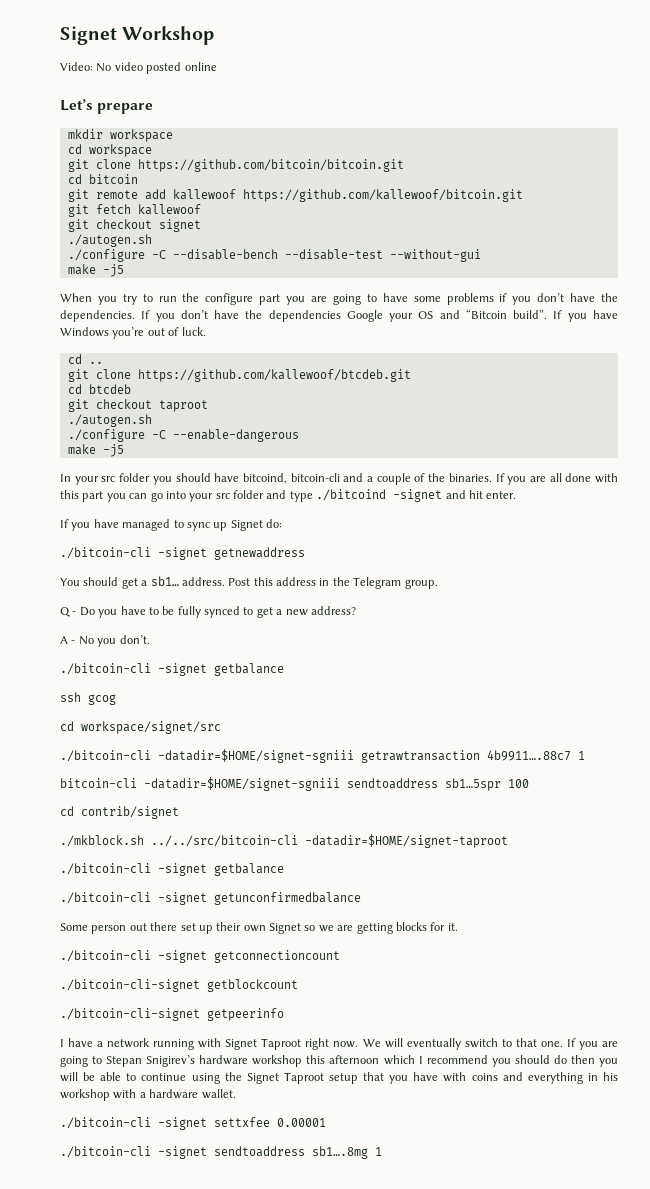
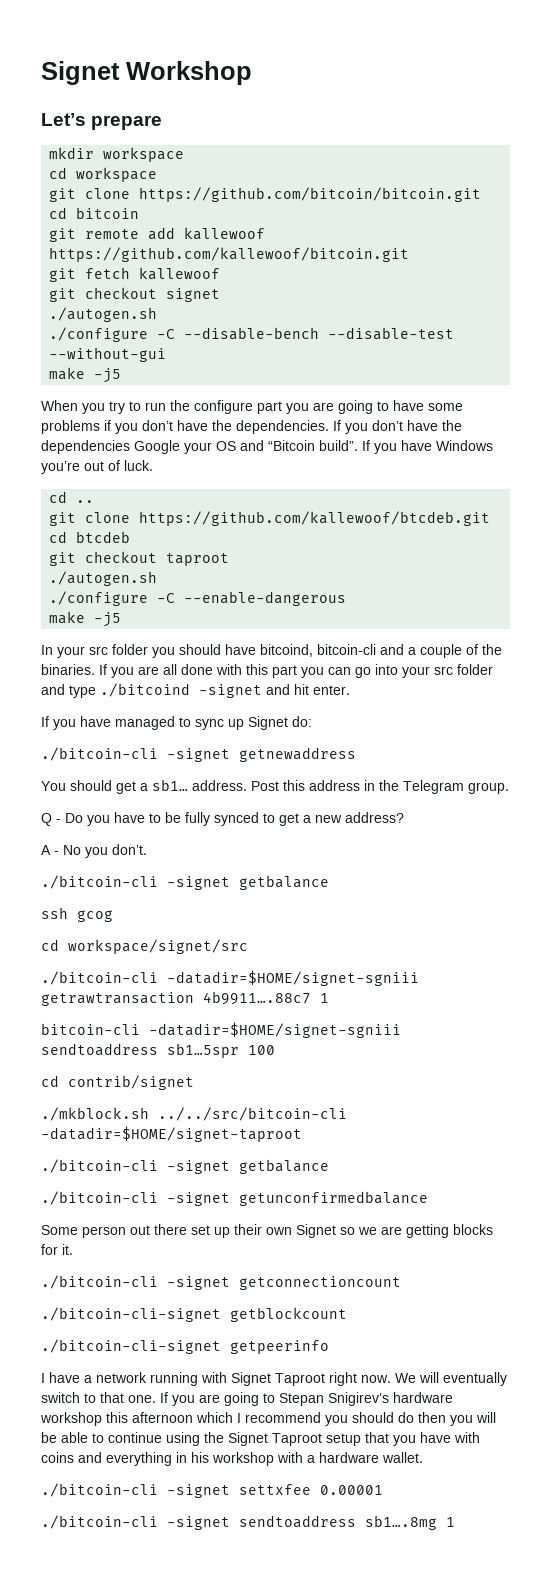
[60,62,217,74] // Video: No video posted online -> (252, 73) none

